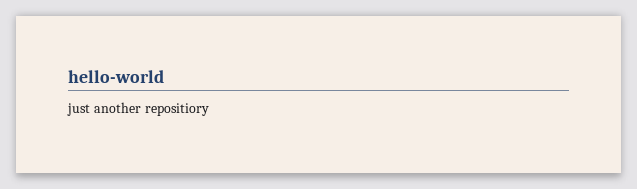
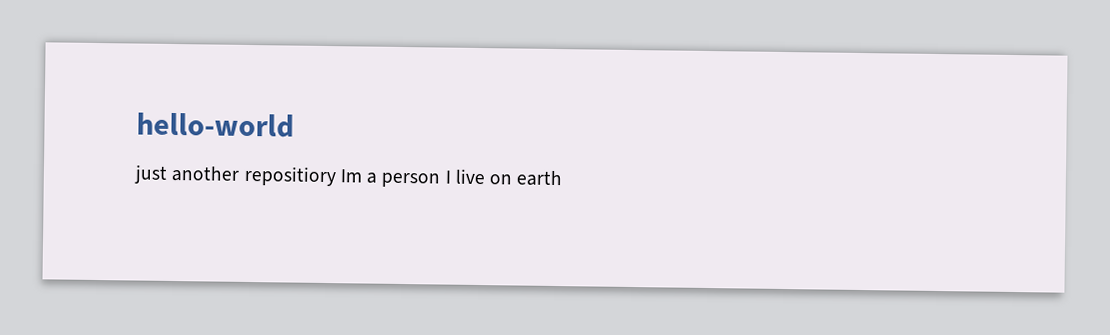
(209, 109) none -> [339,168,563,188] Im a person I live on earth

